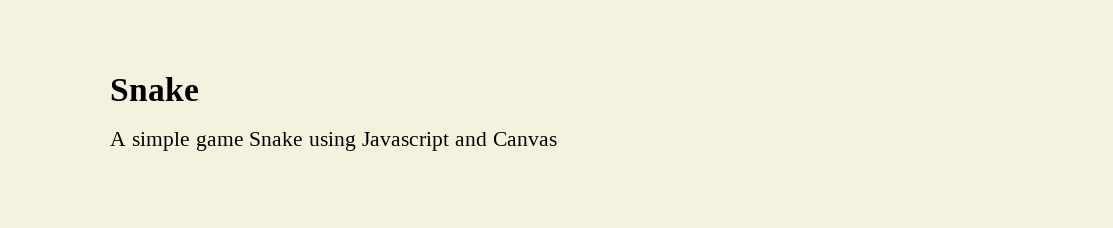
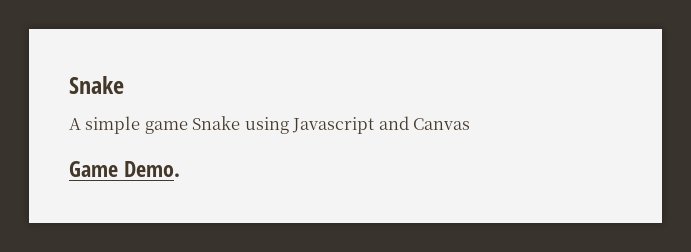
(557, 139) none -> [69,161,180,177] // Game Demo.

